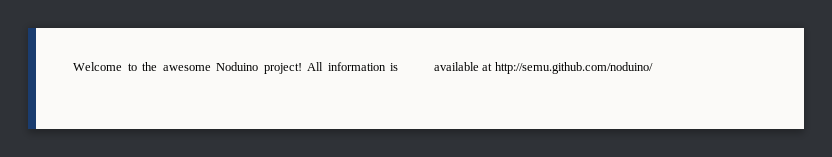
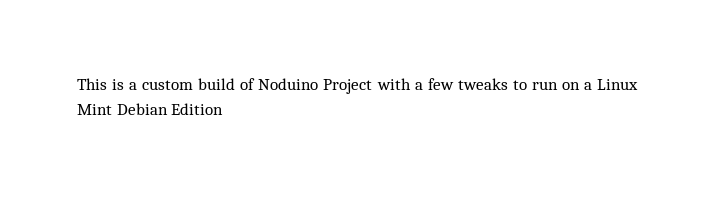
[73,62,653,74] Welcome to the awesome Noduino project! All information is available at http://semu.github.com/noduino/ -> [77,78,638,94] [77,103,224,115] This is a custom build of Noduino Project with a few tweaks to run on a Linux Mint Debian Edition

